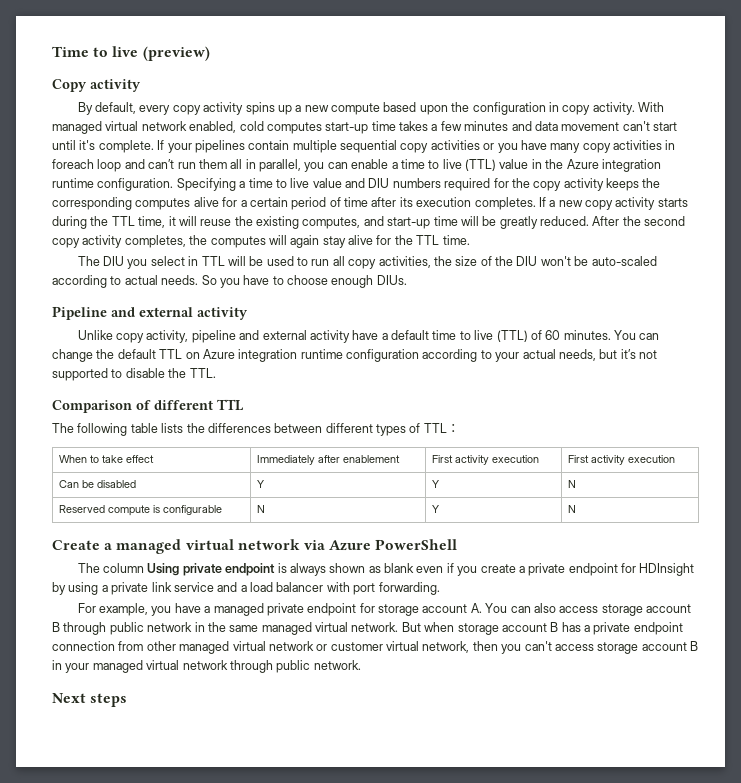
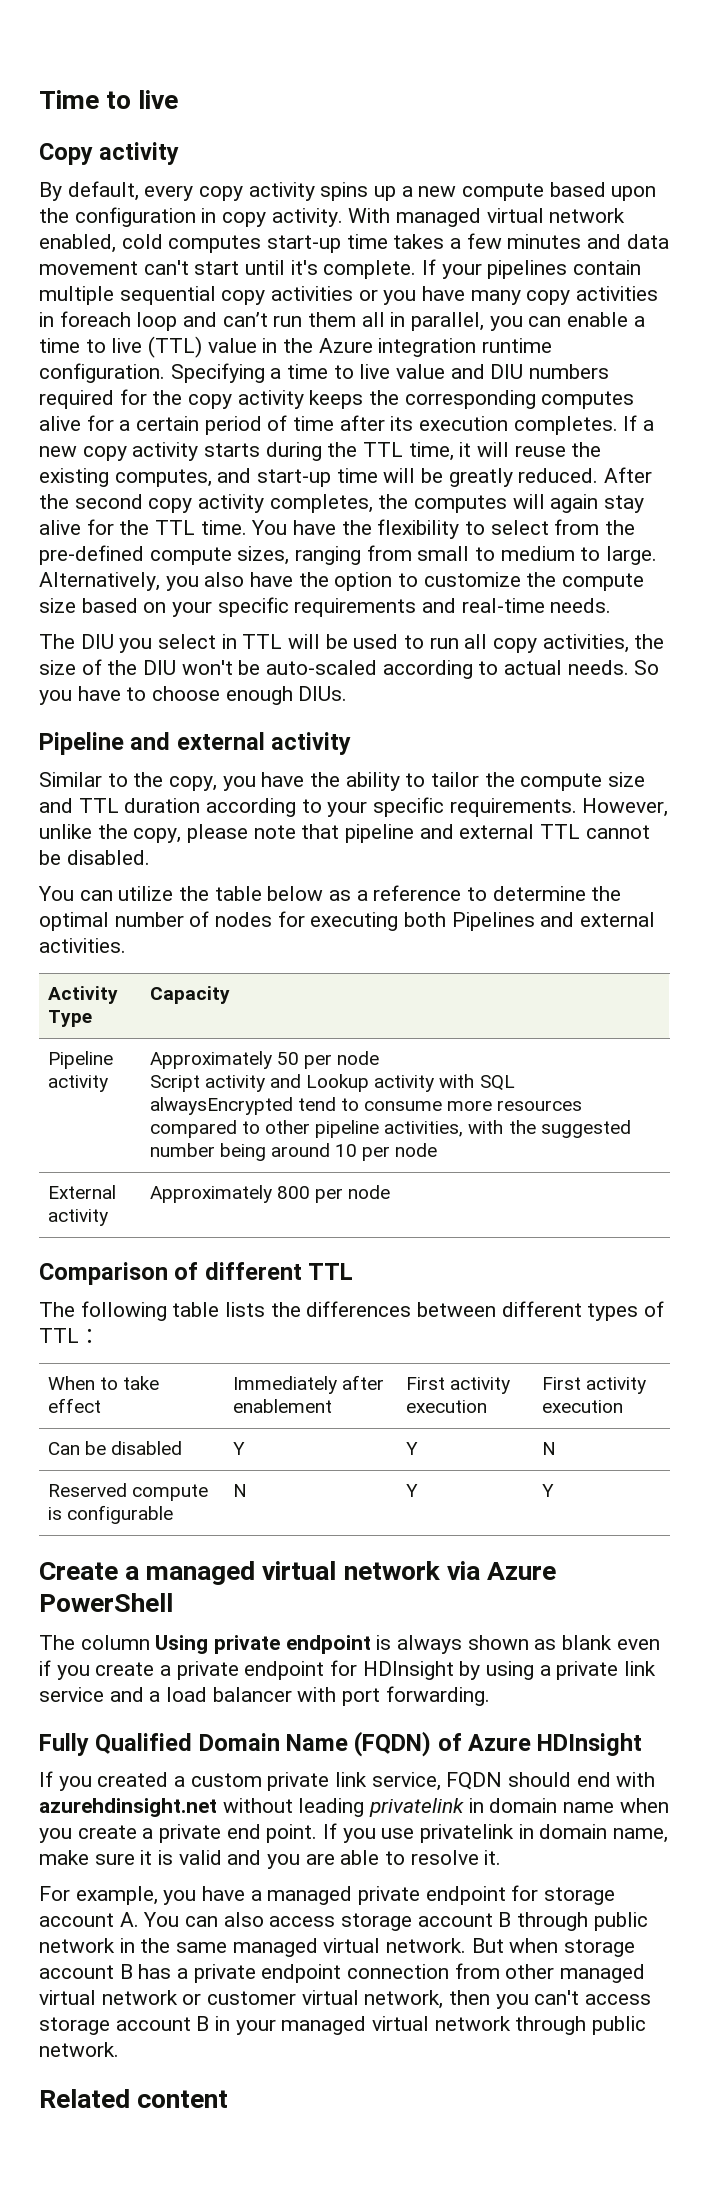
[142,46,210,61] (preview) -> (179, 99) none
(470, 240) none -> [251,519,636,539] [39,545,658,565] [39,572,645,591] [39,597,612,617] You have the flexibility to select from the pre-defined compute sizes, ranging from small to medium to large. Alternatively, you also have the option to customize the compute size based on your specific requirements and real-time needs.
[77,330,660,343] [52,349,657,362] [52,368,216,381] Unlike copy activity, pipeline and external activity have a default time to live (TTL) of 60 minutes. You can change the default TTL on Azure integration runtime configuration according to your actual needs, but it’s not supported to disable the TTL. -> [39,772,646,791] [39,797,669,817] [39,824,650,843] [39,850,150,865] [38,885,622,901] [39,911,656,931] [39,938,126,953] [47,986,118,1004] [47,1010,92,1027] [149,986,230,1004] [47,1051,113,1069] [47,1075,108,1092] [149,1051,380,1069] [149,1074,515,1092] [149,1097,583,1115] [149,1120,631,1138] [149,1143,438,1161] [47,1185,116,1199] [47,1209,108,1226] [149,1185,391,1203] Similar to the copy, you have the ability to tailor the compute size and TTL duration according to your specific requirements. However, unlike the copy, please note that pipeline and external TTL cannot be disabled. // You can utilize the table below as a reference to determine the optimal number of nodes for executing both Pipelines and external activities. // Activity Type | Capacity // Pipeline activity | Approximately 50 per node // Script activity and Lookup activity with SQL alwaysEncrypted tend to consume more resources compared to other pipeline activities, with the suggested number being around 10 per node // External activity | Approximately 800 per node
[568,505,577,513] N -> [541,1484,554,1497] Y
(440, 588) none -> [39,1731,643,1757] [39,1771,656,1791] [39,1798,669,1817] [39,1823,669,1843] [39,1850,502,1869] // Fully Qualified Domain Name (FQDN) of Azure HDInsight // If you created a custom private link service, FQDN should end with azurehdinsight.net without leading privatelink in domain name when you create a private end point. If you use privatelink in domain name, make sure it is valid and you are able to resolve it.
[52,693,128,707] Next steps -> [39,2089,229,2108] Related content

